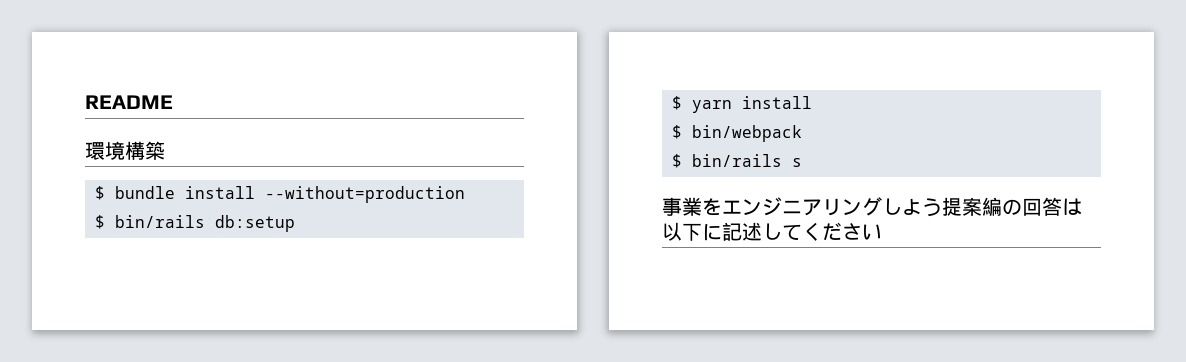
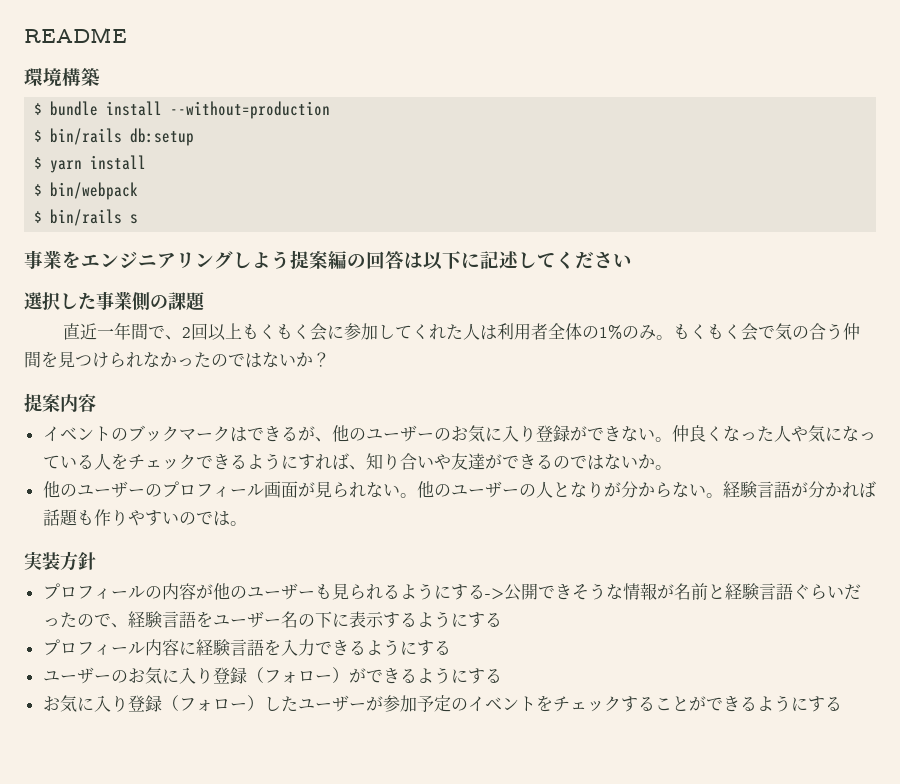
(882, 232) none -> [24,291,206,311] [63,322,861,341] [24,351,330,368] [24,393,96,412] [42,425,876,442] [42,453,672,470] [42,481,876,498] [42,509,247,526] [24,551,96,571] [42,583,861,601] [42,611,502,628] [42,639,451,656] [42,667,502,684] [42,695,842,712] // 選択した事業側の課題 // 直近一年間で、2回以上もくもく会に参加してくれた人は利用者全体の1%のみ。もくもく会で気の合う仲間を見つけられなかったのではないか？ // 提案内容 // イベントのブックマークはできるが、他のユーザーのお気に入り登録ができない。仲良くなった人や気になっている人をチェックできるようにすれば、知り合いや友達ができるのではないか。 // 他のユーザーのプロフィール画面が見られない。他のユーザーの人となりが分からない。経験言語が分かれば話題も作りやすいのでは。 // 実装方針 // プロフィールの内容が他のユーザーも見られるようにする->公開できそうな情報が名前と経験言語ぐらいだったので、経験言語をユーザー名の下に表示するようにする // プロフィール内容に経験言語を入力できるようにする // ユーザーのお気に入り登録（フォロー）ができるようにする // お気に入り登録（フォロー）したユーザーが参加予定のイベントをチェックすることができるようにする

